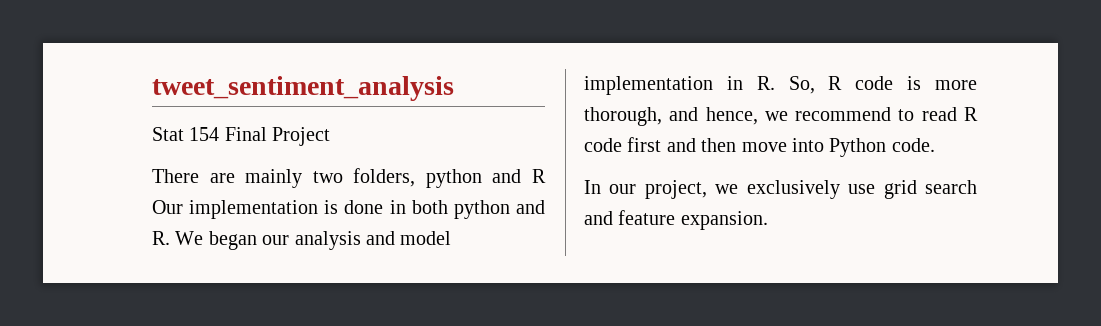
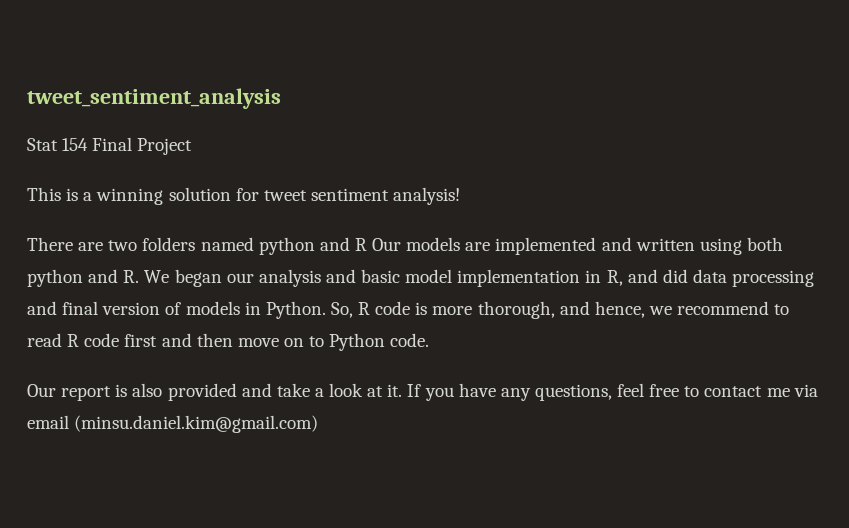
(331, 136) none -> [27,187,461,205] // This is a winning solution for tweet sentiment analysis!
[245,168,416,188] mainly two folders, -> [108,237,254,251] two folders named
[189,200,406,219] implementation is done in -> [406,237,742,255] models are implemented and written using
(395, 238) none -> [361,269,401,283] basic
[756,76,775,90] R. -> [606,269,815,287] [27,301,326,319] R, and did data processing and final version of models in Python.
[792,138,824,152] into -> [283,336,325,347] on to
[584,180,977,199] [584,210,768,230] In our project, we exclusively use grid search and feature expansion. -> [27,383,818,401] [27,415,319,433] Our report is also provided and take a look at it. If you have any questions, feel free to contact me via email (minsu.daniel.kim@gmail.com)

